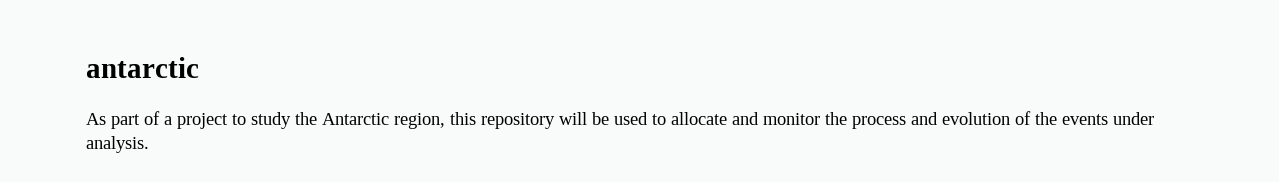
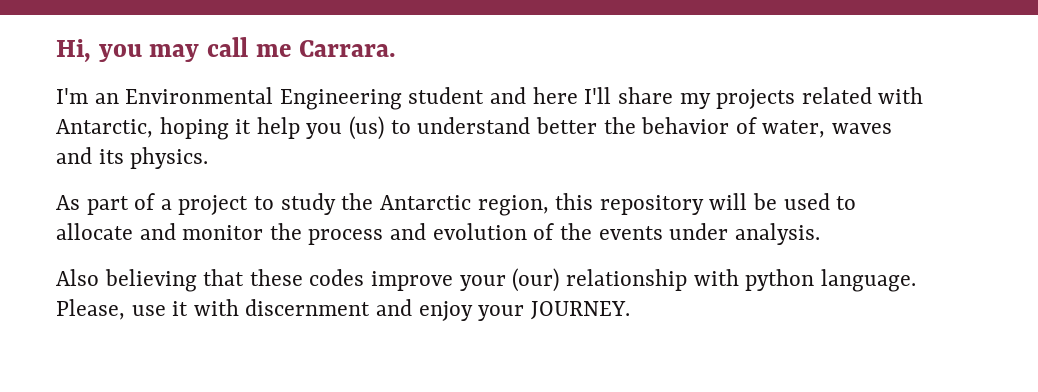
[86,57,199,78] antarctic -> [56,37,397,63] [56,87,924,110] [56,116,892,140] [56,147,209,169] Hi, you may call me Carrara. // I'm an Environmental Engineering student and here I'll share my projects related with Antarctic, hoping it help you (us) to understand better the behavior of water, waves and its physics.
(149, 144) none -> [56,268,916,292] [56,299,630,321] // Also believing that these codes improve your (our) relationship with python language. Please, use it with discernment and enjoy your JOURNEY.

